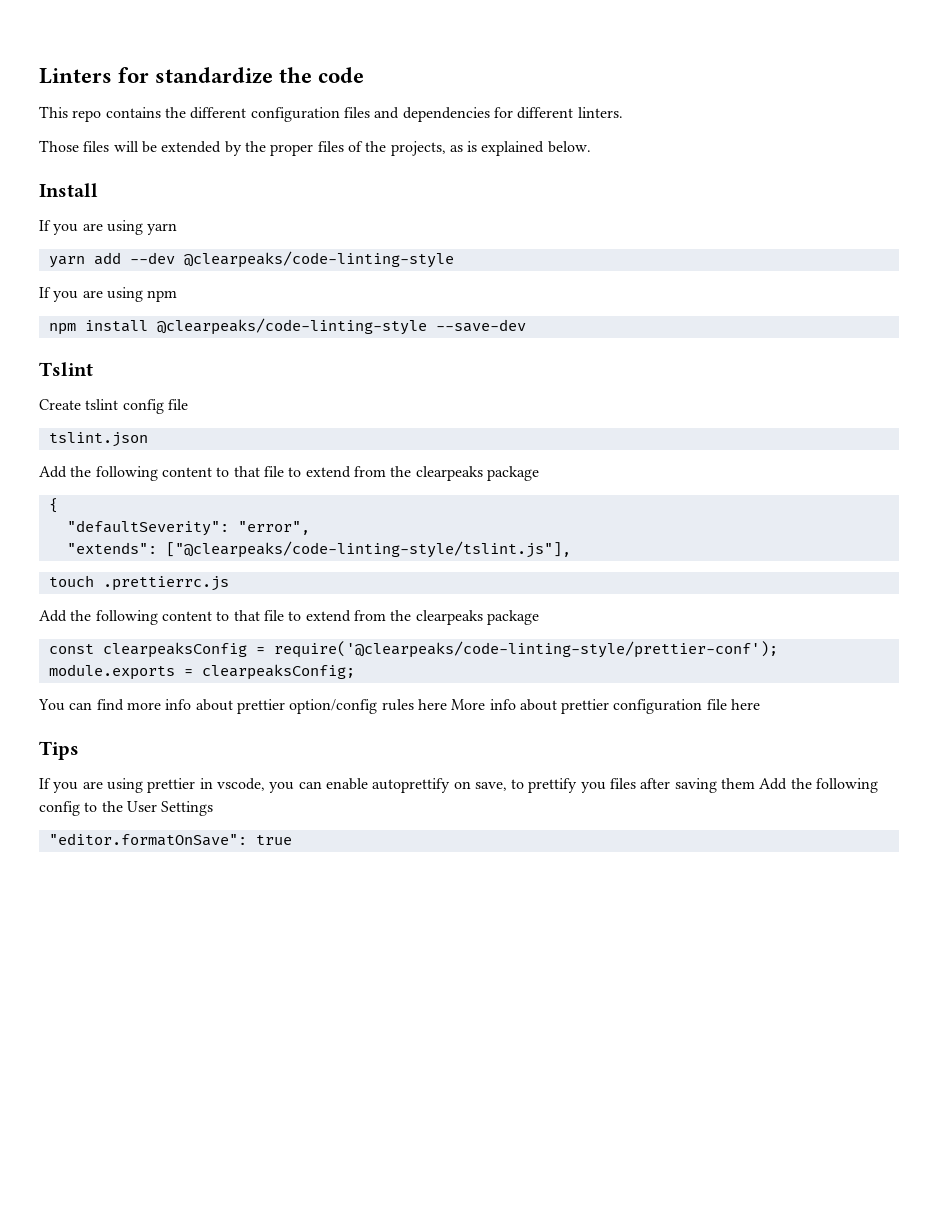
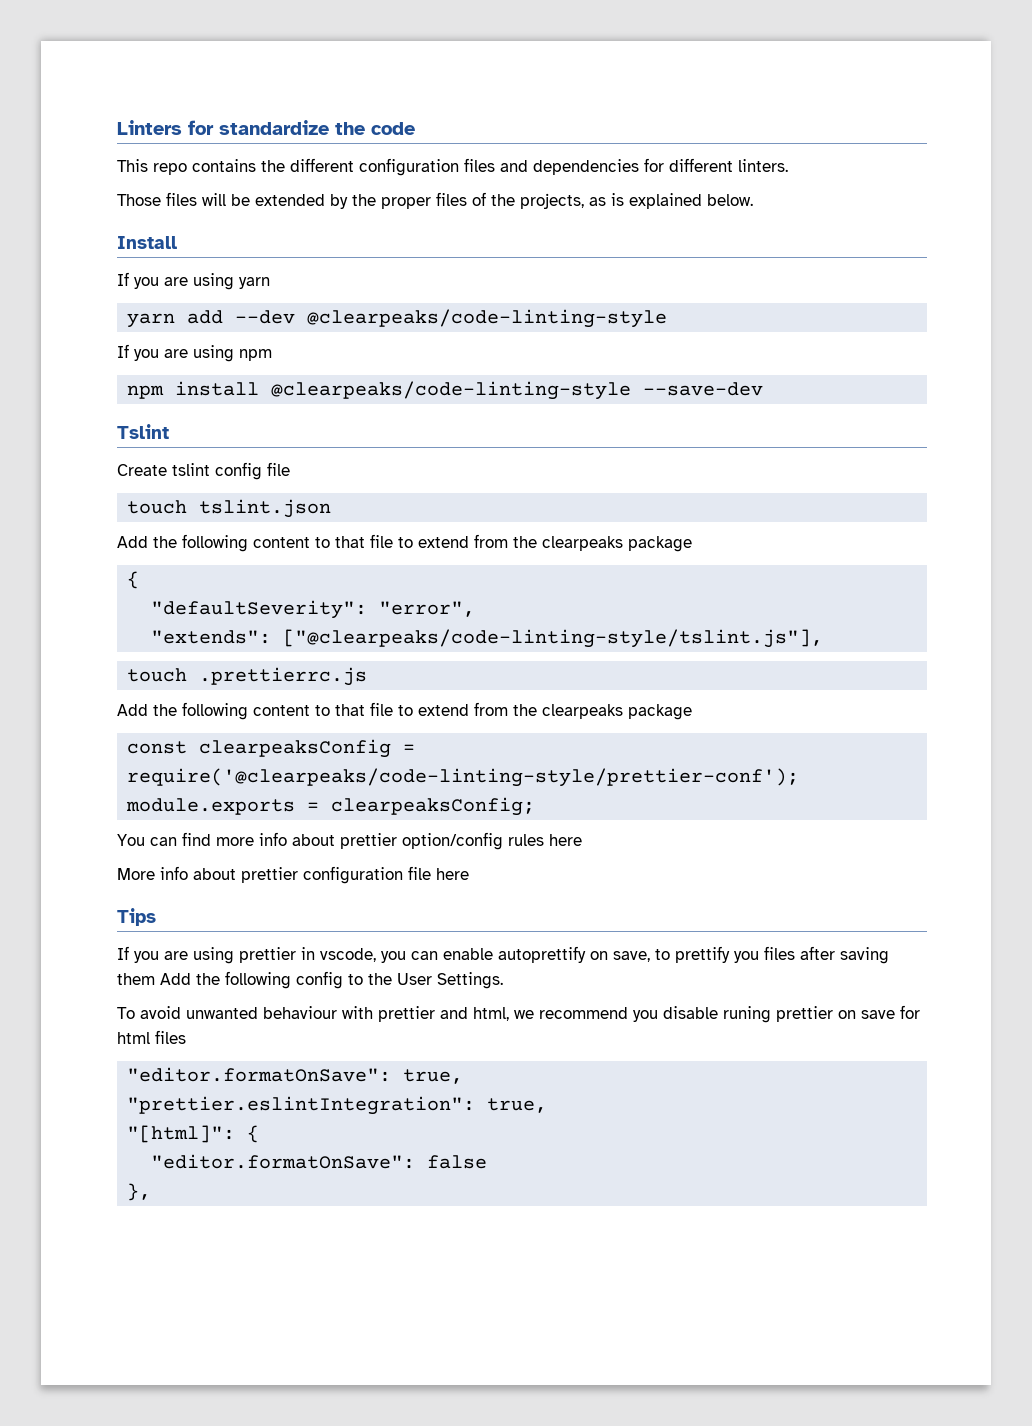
(188, 404) none -> [127,500,188,514] touch
(447, 704) none -> (582, 840) //
[161,801,214,816] [48,833,292,846] Settings // "editor.formatOnSave": true -> [437,972,503,989] [117,1005,920,1023] [117,1030,186,1044] [127,1067,464,1084] [127,1096,548,1115] [127,1125,260,1143] [151,1154,488,1169] [127,1183,152,1201] Settings. // To avoid unwanted behaviour with prettier and html, we recommend you disable runing prettier on save for html files // "editor.formatOnSave": true, // "prettier.eslintIntegration": true, // "[html]": { // "editor.formatOnSave": false // },

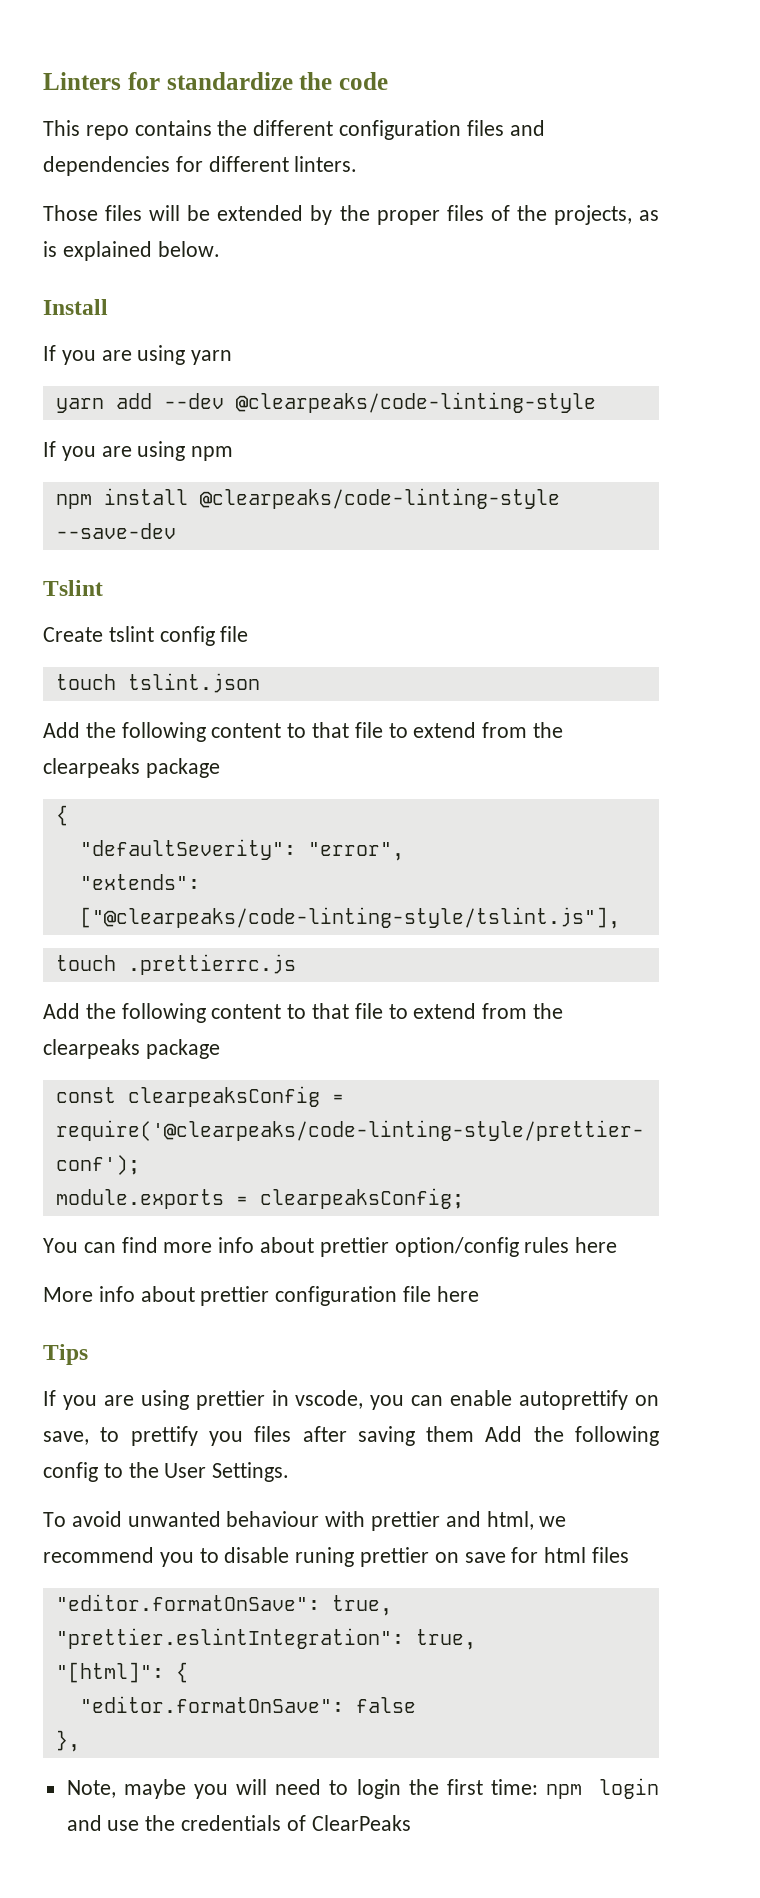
(658, 1016) none -> [199,1548,219,1563] to
(152, 1192) none -> [66,1778,660,1799] [66,1815,411,1831] // Note, maybe you will need to login the first time: npm login and use the credentials of ClearPeaks

